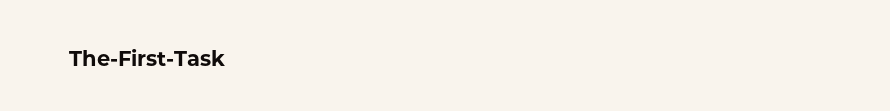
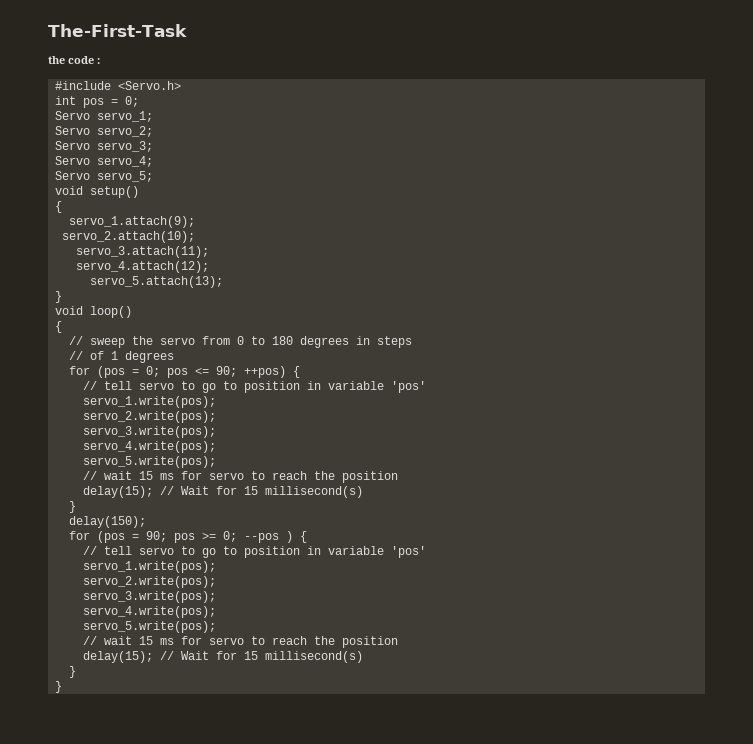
(225, 57) none -> [48,56,100,64] [54,81,181,90] [54,96,139,108] [54,111,153,122] [54,126,153,137] [54,141,153,152] [54,156,153,167] [54,171,153,182] [54,186,139,198] [54,201,62,213] [68,216,195,228] [61,231,195,243] [75,246,209,258] [75,261,209,273] [89,276,223,288] [54,291,62,303] [54,306,132,318] [54,321,62,333] [68,336,412,348] [68,351,174,363] [68,366,300,378] [82,381,426,393] [82,396,216,408] [82,411,216,423] [82,426,216,438] [82,441,216,453] [82,456,216,468] [82,471,398,483] [82,486,363,498] [68,501,76,513] [68,516,146,528] [68,531,307,543] [82,546,426,558] [82,561,216,573] [82,576,216,588] [82,591,216,603] [82,606,216,618] [82,621,216,633] [82,636,398,648] [82,651,363,663] [68,666,76,678] [54,681,62,693] // the code : // #include <Servo.h> // int pos = 0; // Servo servo_1; // Servo servo_2; // Servo servo_3; // Servo servo_4; // Servo servo_5; // void setup() // { // servo_1.attach(9); // servo_2.attach(10); // servo_3.attach(11); // servo_4.attach(12); // servo_5.attach(13); // } // void loop() // { // // sweep the servo from 0 to 180 degrees in steps // // of 1 degrees // for (pos = 0; pos <= 90; ++pos) { // // tell servo to go to position in variable 'pos' // servo_1.write(pos); // servo_2.write(pos); // servo_3.write(pos); // servo_4.write(pos); // servo_5.write(pos); // // wait 15 ms for servo to reach the position // delay(15); // Wait for 15 millisecond(s) // } // delay(150); // for (pos = 90; pos >= 0; --pos ) { // // tell servo to go to position in variable 'pos' // servo_1.write(pos); // servo_2.write(pos); // servo_3.write(pos); // servo_4.write(pos); // servo_5.write(pos); // // wait 15 ms for servo to reach the position // delay(15); // Wait for 15 millisecond(s) // } // }

